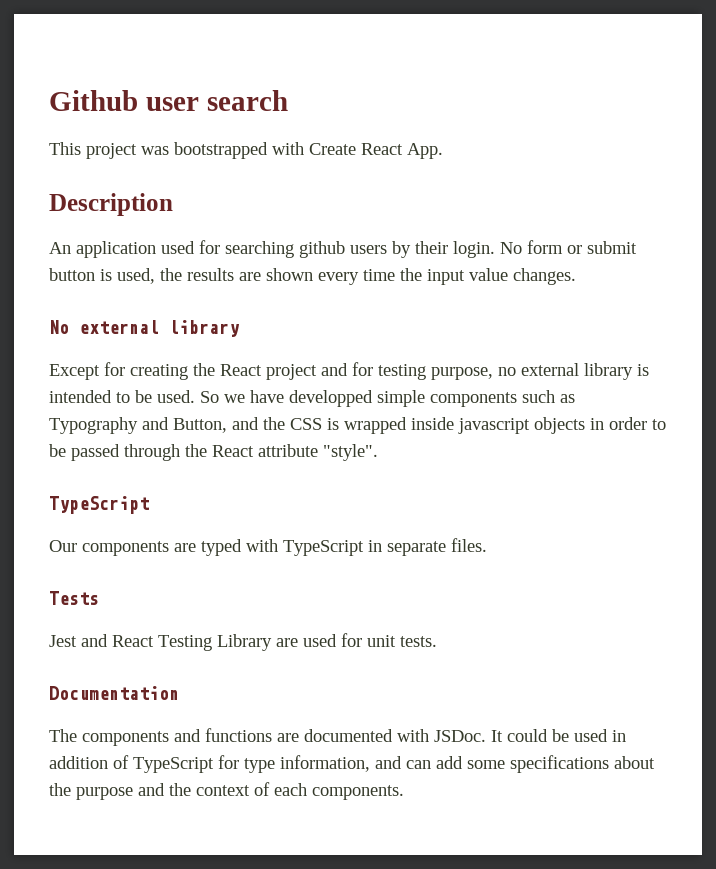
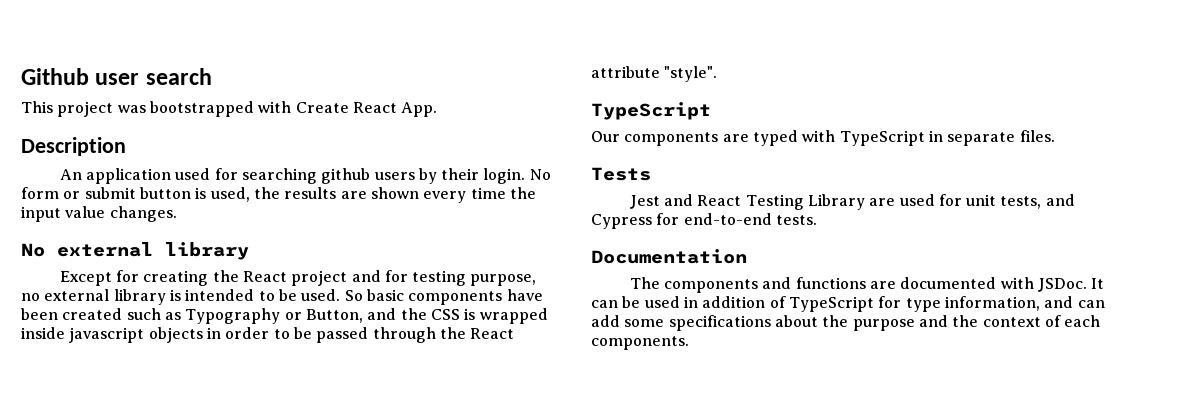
[224,390,517,407] we have developped simple components -> [366,289,543,305] [21,308,123,320] basic components have been created
[142,417,169,430] and -> [284,312,302,320] or
(396, 641) none -> [1000,194,1075,209] [591,213,772,229] tests, and Cypress for end-to-end
[507,729,548,742] could -> [591,300,618,308] can

